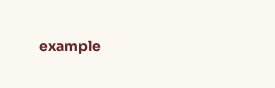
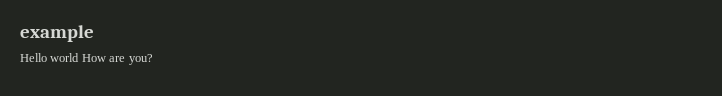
(101, 47) none -> [20,53,153,65] // Hello world How are you?

